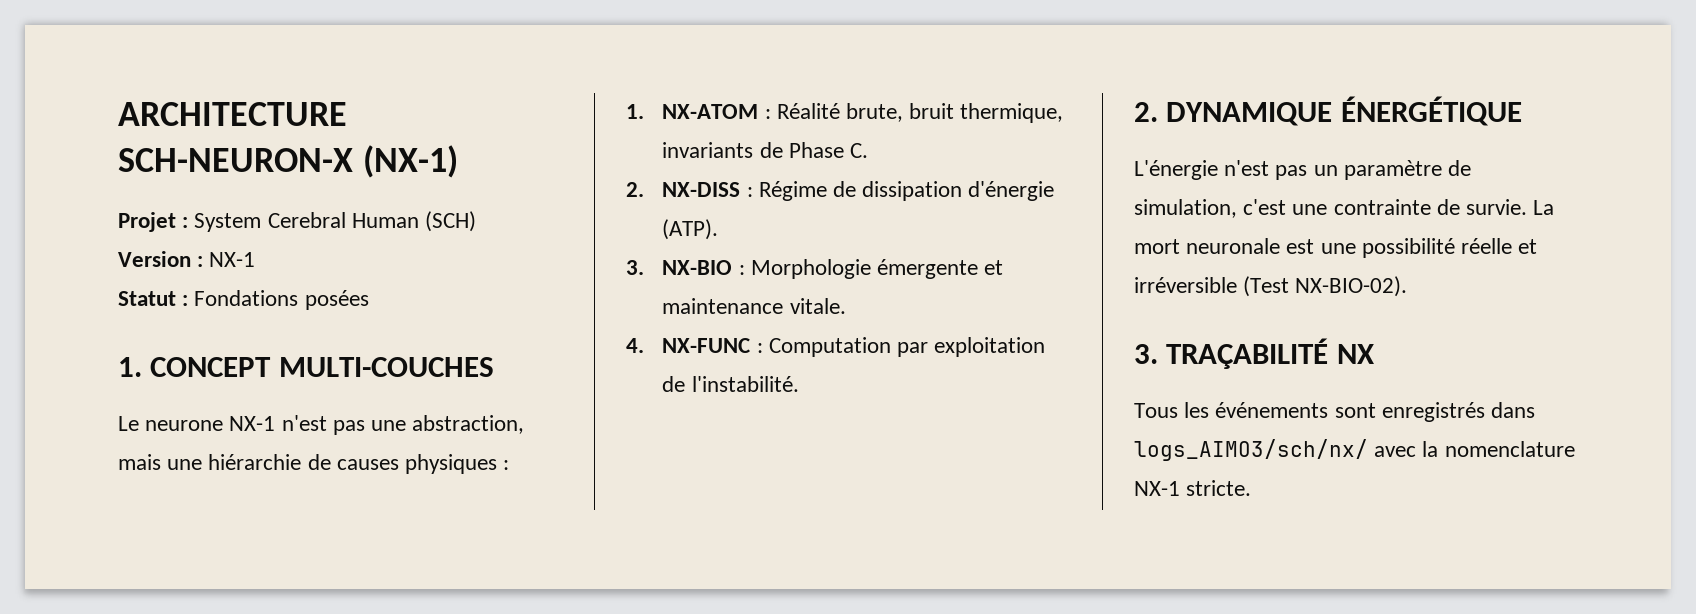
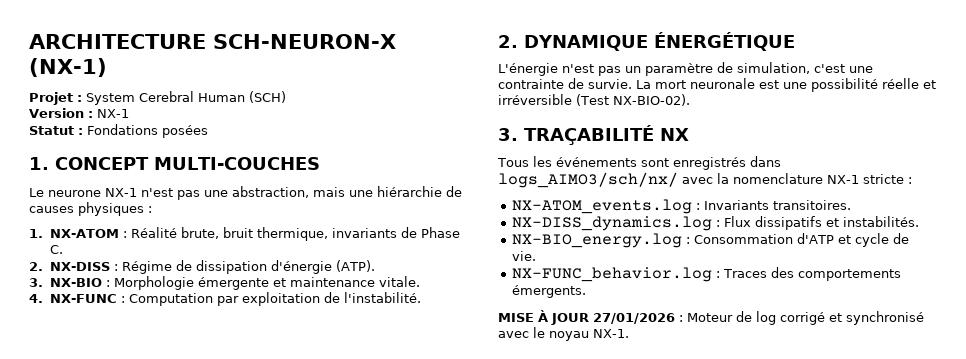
[1186,480,1252,496] stricte. -> [863,174,912,184] [512,199,852,214] [512,216,920,231] [512,233,910,248] [512,251,537,261] [512,267,902,282] [512,285,587,298] [498,310,924,325] [498,327,629,341] stricte : // NX-ATOM_events.log : Invariants transitoires. // NX-DISS_dynamics.log : Flux dissipatifs et instabilités. // NX-BIO_energy.log : Consommation d'ATP et cycle de vie. // NX-FUNC_behavior.log : Traces des comportements émergents. // MISE À JOUR 27/01/2026 : Moteur de log corrigé et synchronisé avec le noyau NX-1.

